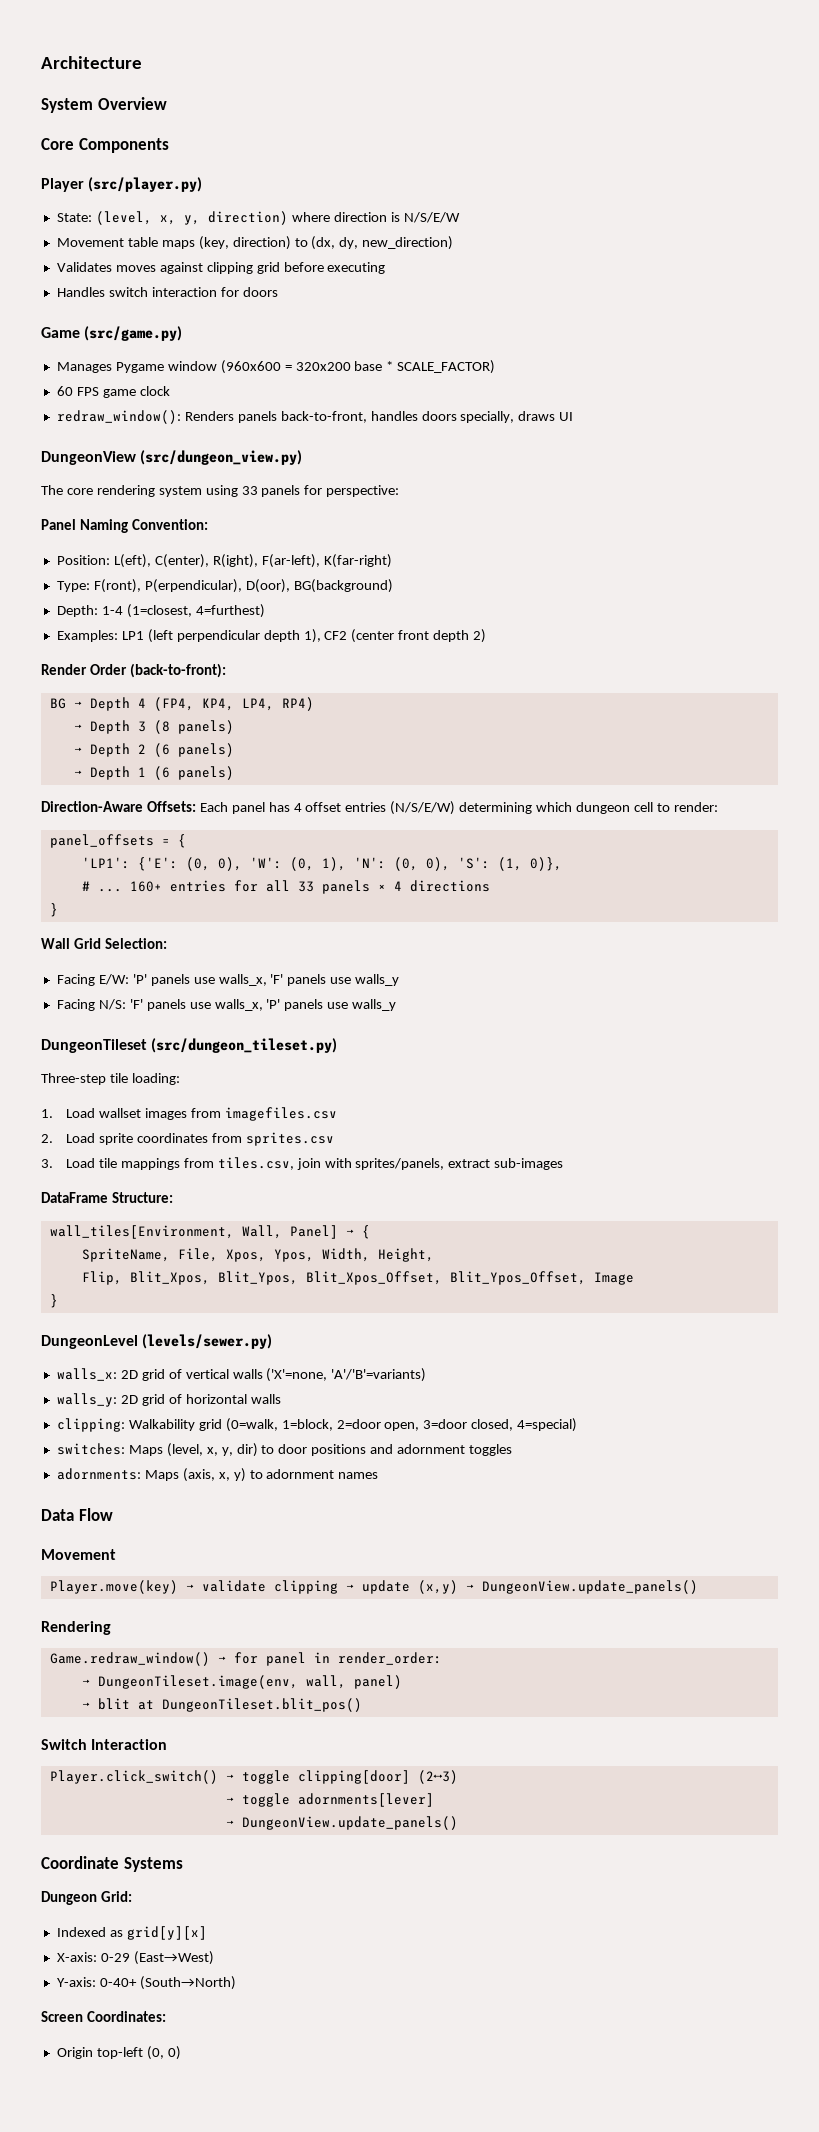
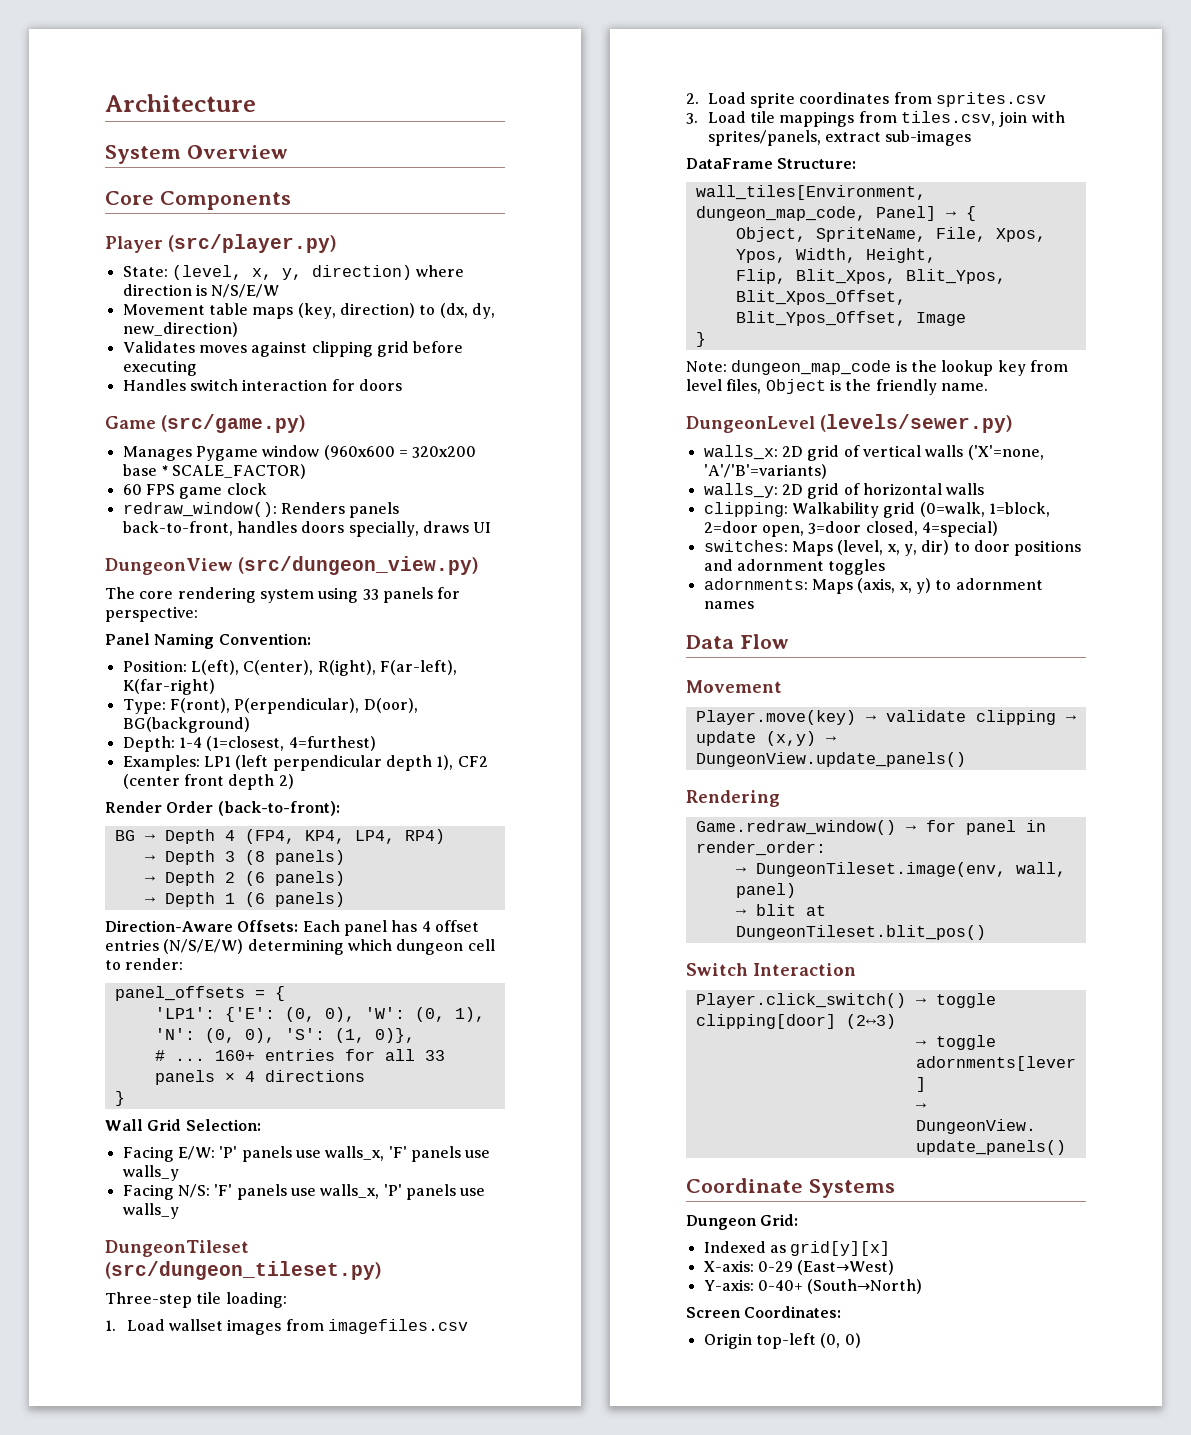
[241,1225,282,1239] Wall, -> [695,206,866,221] dungeon_map_code,
(370, 1232) none -> [735,227,806,242] Object,
(58, 1301) none -> [686,360,1068,376] [686,379,988,395] // Note: dungeon_map_code is the lookup key from level files, Object is the friendly name.

